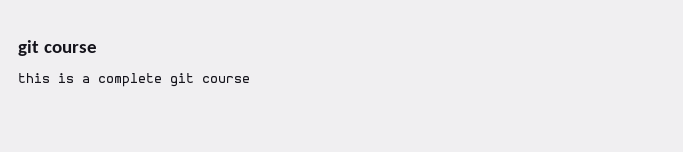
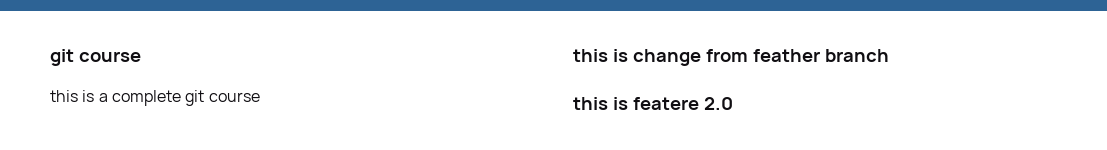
(250, 79) none -> [573,49,889,66] [573,97,733,110] // this is change from feather branch // this is featere 2.0

